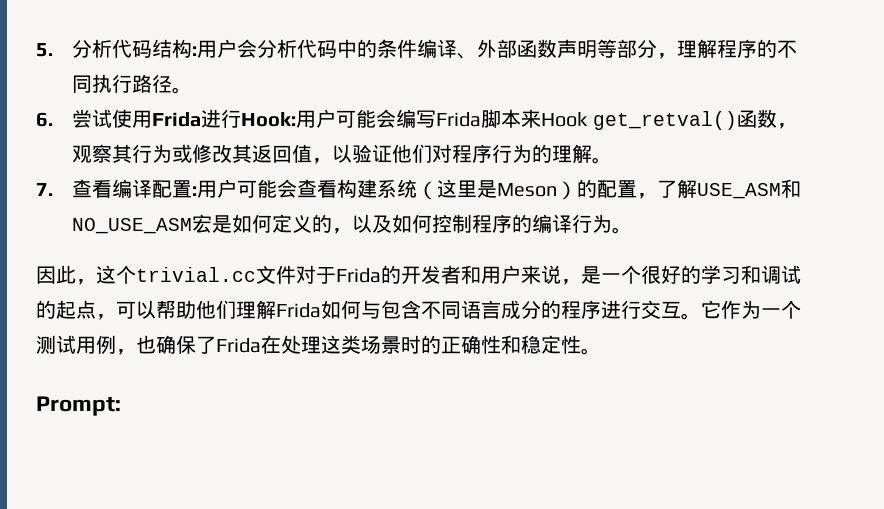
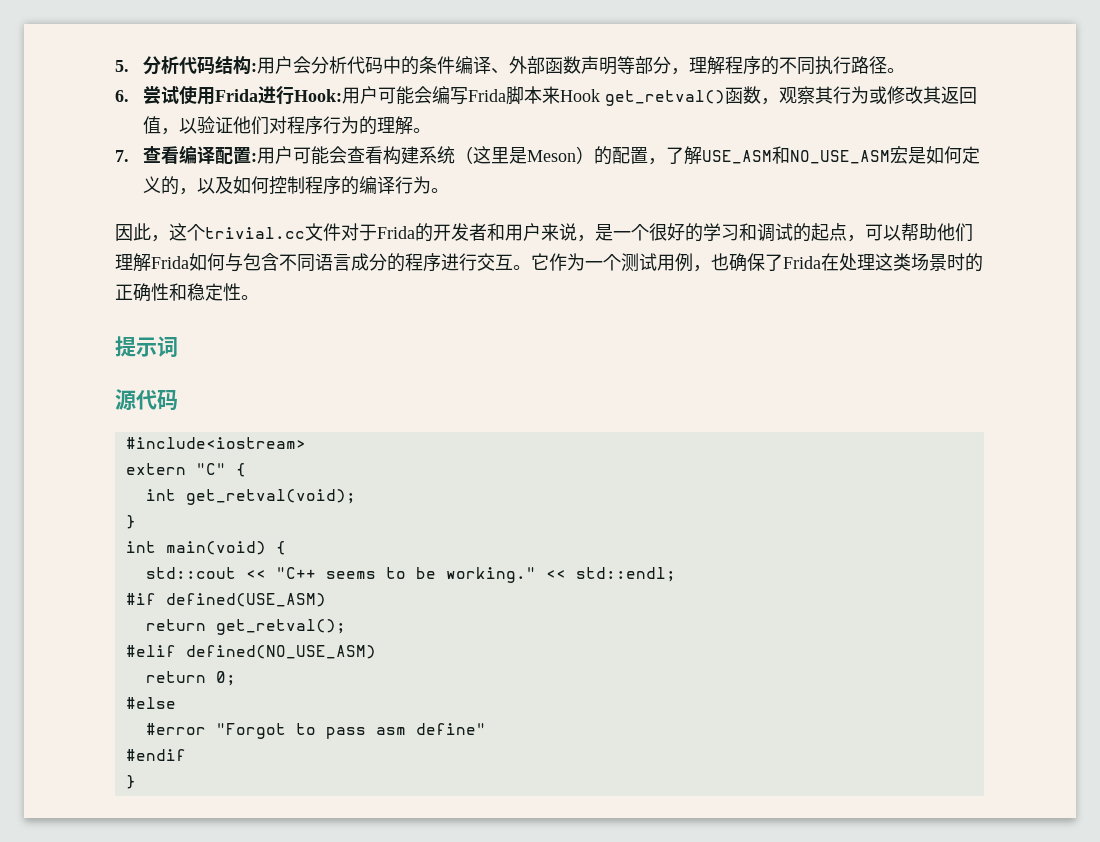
[36,396,121,416] Prompt: -> [115,336,178,357] [115,389,178,411] [125,437,306,449] [125,463,246,477] [145,489,356,505] [125,515,136,529] [125,541,286,555] [145,567,676,583] [125,593,326,607] [145,619,346,635] [125,645,376,659] [145,671,236,686] [125,697,176,709] [145,723,486,739] [125,749,186,761] [125,775,136,789] 提示词 // 源代码 // #include<iostream> // extern "C" { // int get_retval(void); // } // int main(void) { // std::cout << "C++ seems to be working." << std::endl; // #if defined(USE_ASM) // return get_retval(); // #elif defined(NO_USE_ASM) // return 0; // #else // #error "Forgot to pass asm define" // #endif // }

